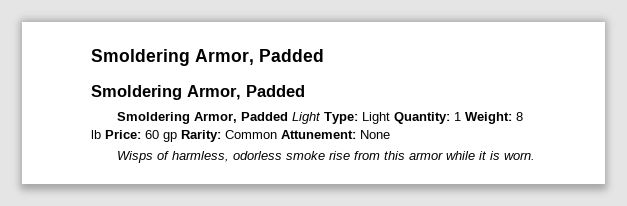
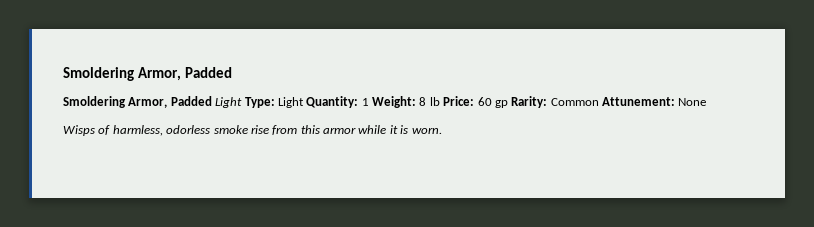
[91,49,324,66] [91,85,305,100] [117,112,289,124] Smoldering Armor, Padded // Smoldering Armor, Padded // Smoldering Armor, Padded -> [63,67,232,81] [63,96,212,108] Smoldering Armor, Padded // Smoldering Armor, Padded

